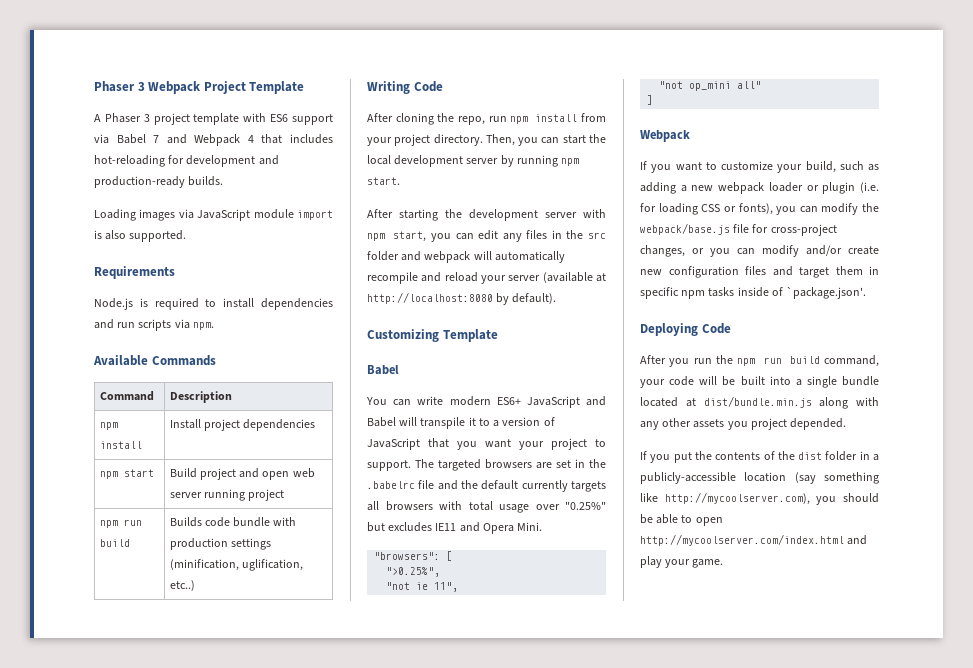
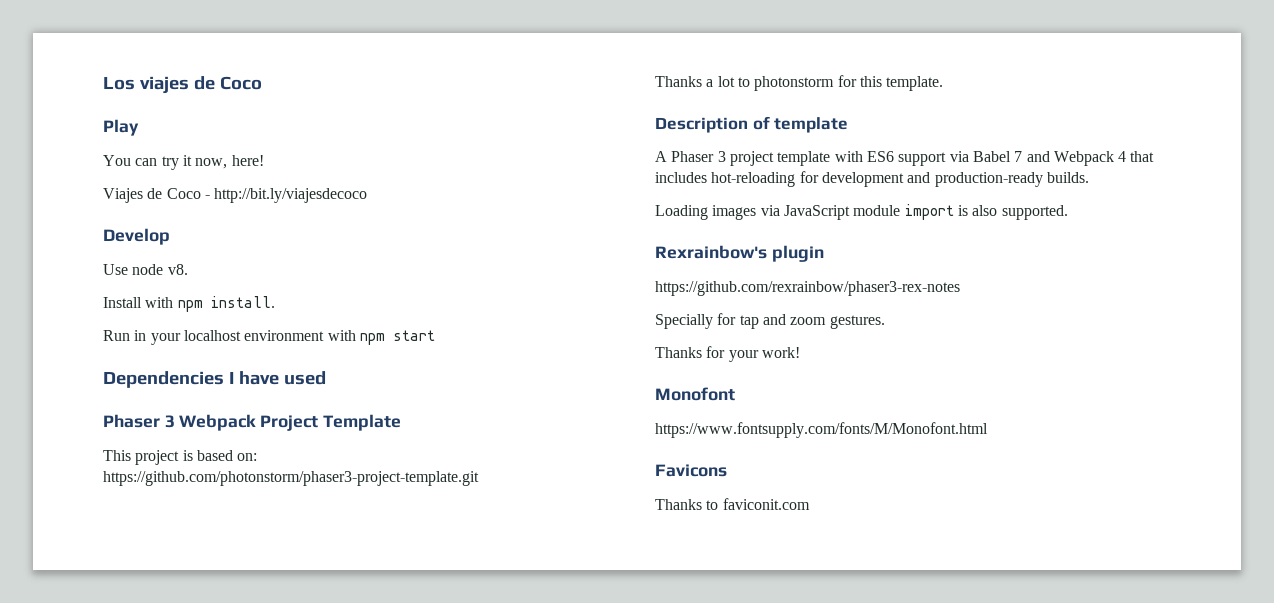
(94, 86) none -> [103,76,262,94] [103,119,139,136] [103,155,264,170] [103,188,368,203] [103,228,170,245] [103,264,188,275] [103,296,275,312] [103,330,435,345] [103,371,326,388] Los viajes de Coco // Play // You can try it now, here! // Viajes de Coco - http://bit.ly/viajesdecoco // Develop // Use node v8. // Install with npm install. // Run in your localhost environment with npm start // Dependencies I have used //
(305, 87) none -> [103,450,258,465] [103,471,479,486] [655,75,944,91] [655,116,849,133] // This project is based on: https://github.com/photonstorm/phaser3-project-template.git // Thanks a lot to photonstorm for this template. // Description of template
[94,266,175,279] [94,298,333,310] [94,319,214,331] [93,355,216,366] [99,391,154,401] [169,391,232,403] [99,422,118,430] [99,441,142,449] [169,419,316,431] [99,469,154,479] [169,468,315,480] [169,489,285,501] [99,519,142,528] [99,539,130,547] [169,517,297,527] [169,538,271,550] [169,559,303,571] [169,580,195,591] [367,81,443,94] [367,113,606,125] [367,134,606,146] [367,155,580,167] [367,177,400,185] [367,209,606,221] [367,230,606,242] [367,251,565,263] [367,272,606,284] [367,292,557,305] [367,329,498,342] [367,365,399,375] [366,396,606,408] [367,417,555,429] [367,438,606,450] [367,459,606,471] [367,480,606,492] [367,501,606,513] [367,522,543,534] [374,551,453,561] [386,567,441,577] [386,582,459,592] [659,81,762,91] [647,95,654,105] [640,130,690,142] [640,161,879,173] [640,182,879,194] [640,203,879,215] [640,223,837,236] [640,245,879,257] [640,266,879,278] [640,287,867,299] [640,323,731,336] [640,355,879,367] [640,376,879,388] [640,396,879,409] [640,418,847,430] [640,451,879,463] [640,472,879,484] [640,492,879,505] [640,514,723,526] [640,534,868,546] [640,556,724,568] Requirements // Node.js is required to install dependencies and run scripts via npm. // Available Commands // Command | Description // npm install | Install project dependencies // npm start | Build project and open web server running project // npm run build | Builds code bundle with production settings (minification, uglification, etc..) // Writing Code // After cloning the repo, run npm install from your project directory. Then, you can start the local development server by running npm start. // After starting the development server with npm start, you can edit any files in the src folder and webpack will automatically recompile and reload your server (available at http://localhost:8080 by default). // Customizing Template // Babel // You can write modern ES6+ JavaScript and Babel will transpile it to a version of JavaScript that you want your project to support. The targeted browsers are set in the .babelrc file and the default currently targets all browsers with total usage over "0.25%" but excludes IE11 and Opera Mini. // "browsers": [ // ">0.25%", // "not ie 11", // "not op_mini all" // ] // Webpack // If you want to customize your build, such as adding a new webpack loader or plugin (i.e. for loading CSS or fonts), you can modify the webpack/base.js file for cross-project changes, or you can modify and/or create new configuration files and target them in specific npm tasks inside of `package.json'. // Deploying Code // After you run the npm run build command, your code will be built into a single bundle located at dist/bundle.min.js along with any other assets you project depended. // If you put the contents of the dist folder in a publicly-accessible location (say something like http://mycoolserver.com), you should be able to open http://mycoolserver.com/index.html and play your game. -> [655,245,824,262] [655,281,960,296] [655,313,885,329] [655,346,800,362] [655,387,735,401] [655,422,988,438] [655,464,727,477] [655,498,810,510] Rexrainbow's plugin // https://github.com/rexrainbow/phaser3-rex-notes // Specially for tap and zoom gestures. // Thanks for your work! // Monofont // https://www.fontsupply.com/fonts/M/Monofont.html // Favicons // Thanks to faviconit.com

